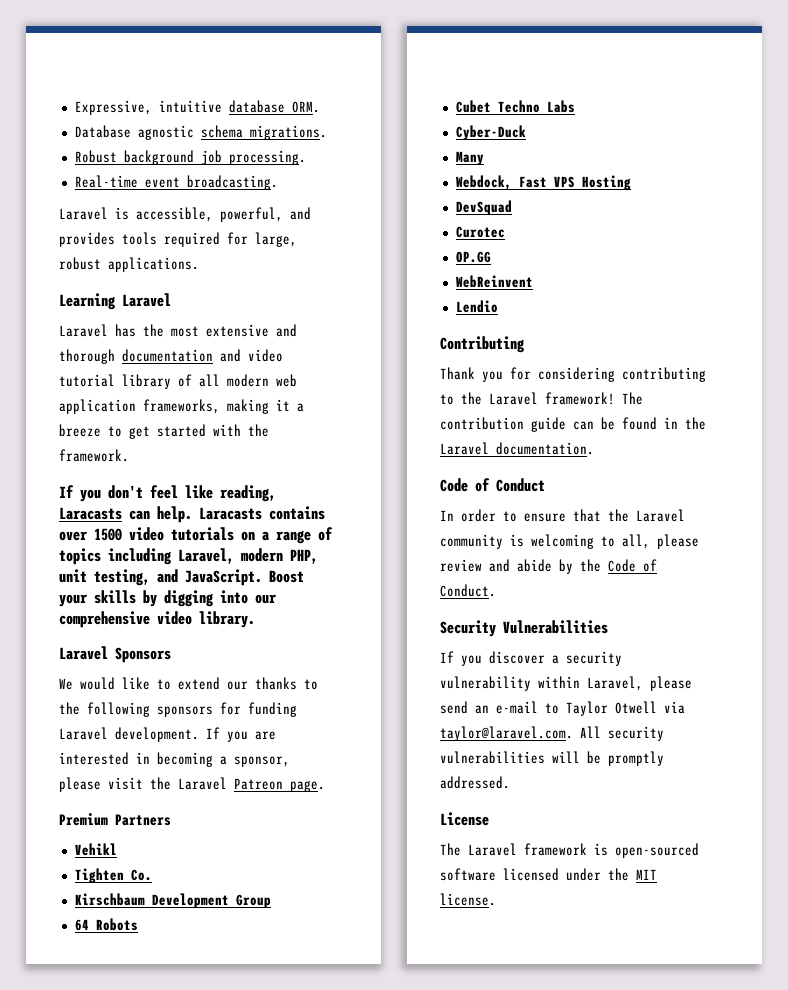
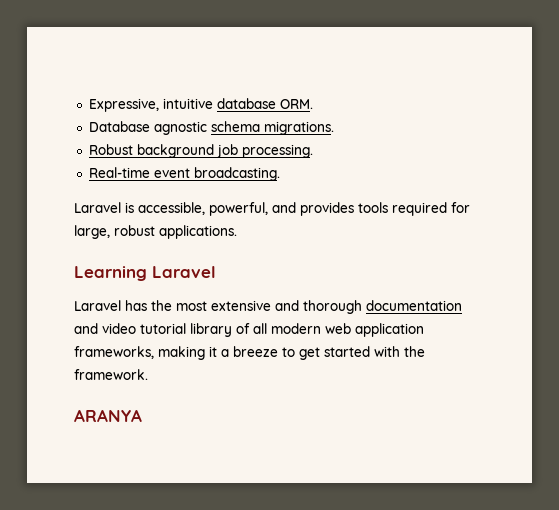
[59,485,276,502] [59,506,325,523] [59,527,333,544] [59,548,318,565] [59,569,304,586] [59,590,277,607] [59,611,255,628] [59,646,171,663] [59,677,318,690] [59,702,297,717] [59,727,276,742] [59,752,290,767] [59,777,325,792] [59,813,171,826] [74,843,117,856] [74,868,152,883] [74,893,271,908] [74,918,138,931] [455,100,575,113] [455,125,526,140] [455,151,484,165] [455,175,631,190] [455,200,512,215] [455,226,505,238] [455,251,491,263] [455,275,533,288] [455,300,498,313] [440,336,525,353] [440,367,706,382] [440,392,643,405] [440,417,706,432] [440,442,594,455] [440,478,545,492] [440,509,685,522] [440,534,699,549] [440,559,657,574] [440,584,496,597] [440,620,608,637] [440,651,622,666] [440,676,692,691] [440,701,685,716] [440,726,664,741] [440,751,664,766] [440,776,510,789] [440,812,489,826] [440,843,699,858] [440,868,657,881] [440,893,496,906] If you don't feel like reading, Laracasts can help. Laracasts contains over 1500 video tutorials on a range of topics including Laravel, modern PHP, unit testing, and JavaScript. Boost your skills by digging into our comprehensive video library. // Laravel Sponsors // We would like to extend our thanks to the following sponsors for funding Laravel development. If you are interested in becoming a sponsor, please visit the Laravel Patreon page. // Premium Partners // Vehikl // Tighten Co. // Kirschbaum Development Group // 64 Robots // Cubet Techno Labs // Cyber-Duck // Many // Webdock, Fast VPS Hosting // DevSquad // Curotec // OP.GG // WebReinvent // Lendio // Contributing // Thank you for considering contributing to the Laravel framework! The contribution guide can be found in the Laravel documentation. // Code of Conduct // In order to ensure that the Laravel community is welcoming to all, please review and abide by the Code of Conduct. // Security Vulnerabilities // If you discover a security vulnerability within Laravel, please send an e-mail to Taylor Otwell via taylor@laravel.com. All security vulnerabilities will be promptly addressed. // License // The Laravel framework is open-sourced software licensed under the MIT license. -> [74,409,142,422] ARANYA

